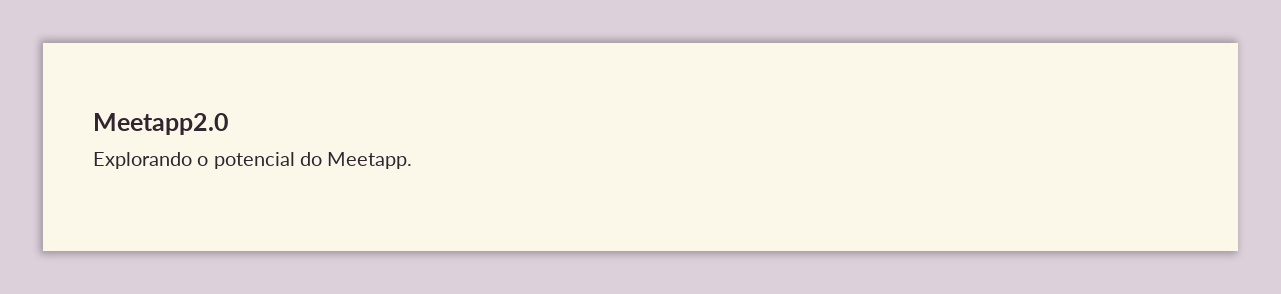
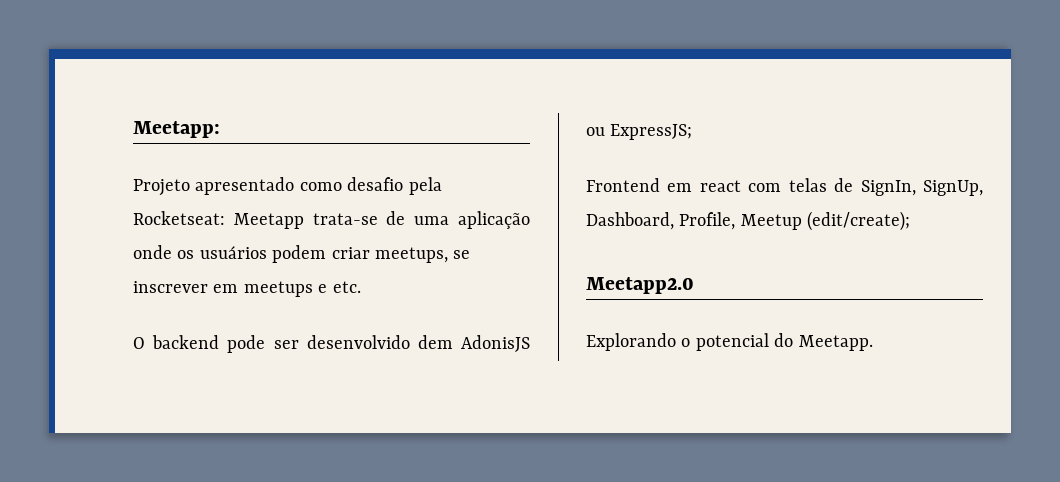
(93, 124) none -> [133,121,220,138] [133,177,442,196] [133,211,530,229] [133,245,471,263] [133,281,361,297] [133,335,530,353] [586,124,693,140] [586,178,983,196] [586,211,911,231] Meetapp: // Projeto apresentado como desafio pela Rocketseat: Meetapp trata-se de uma aplicação onde os usuários podem criar meetups, se inscrever em meetups e etc. // O backend pode ser desenvolvido dem AdonisJS ou ExpressJS; // Frontend em react com telas de SignIn, SignUp, Dashboard, Profile, Meetup (edit/create); //

